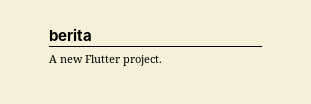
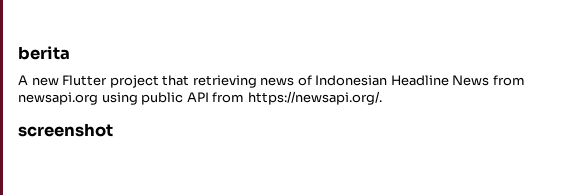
[123,55,162,66] project. -> [109,75,525,88] [18,91,382,105] [18,123,113,137] project that retrieving news of Indonesian Headline News from newsapi.org using public API from https://newsapi.org/. // screenshot

